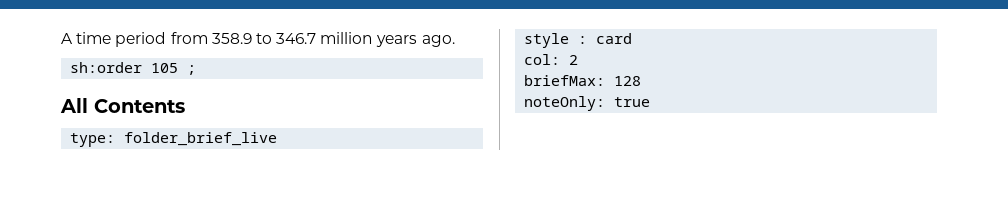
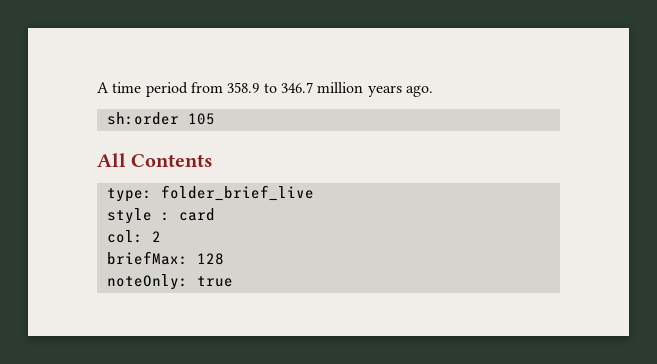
[187,65,197,75] ; -> (215, 119) none

